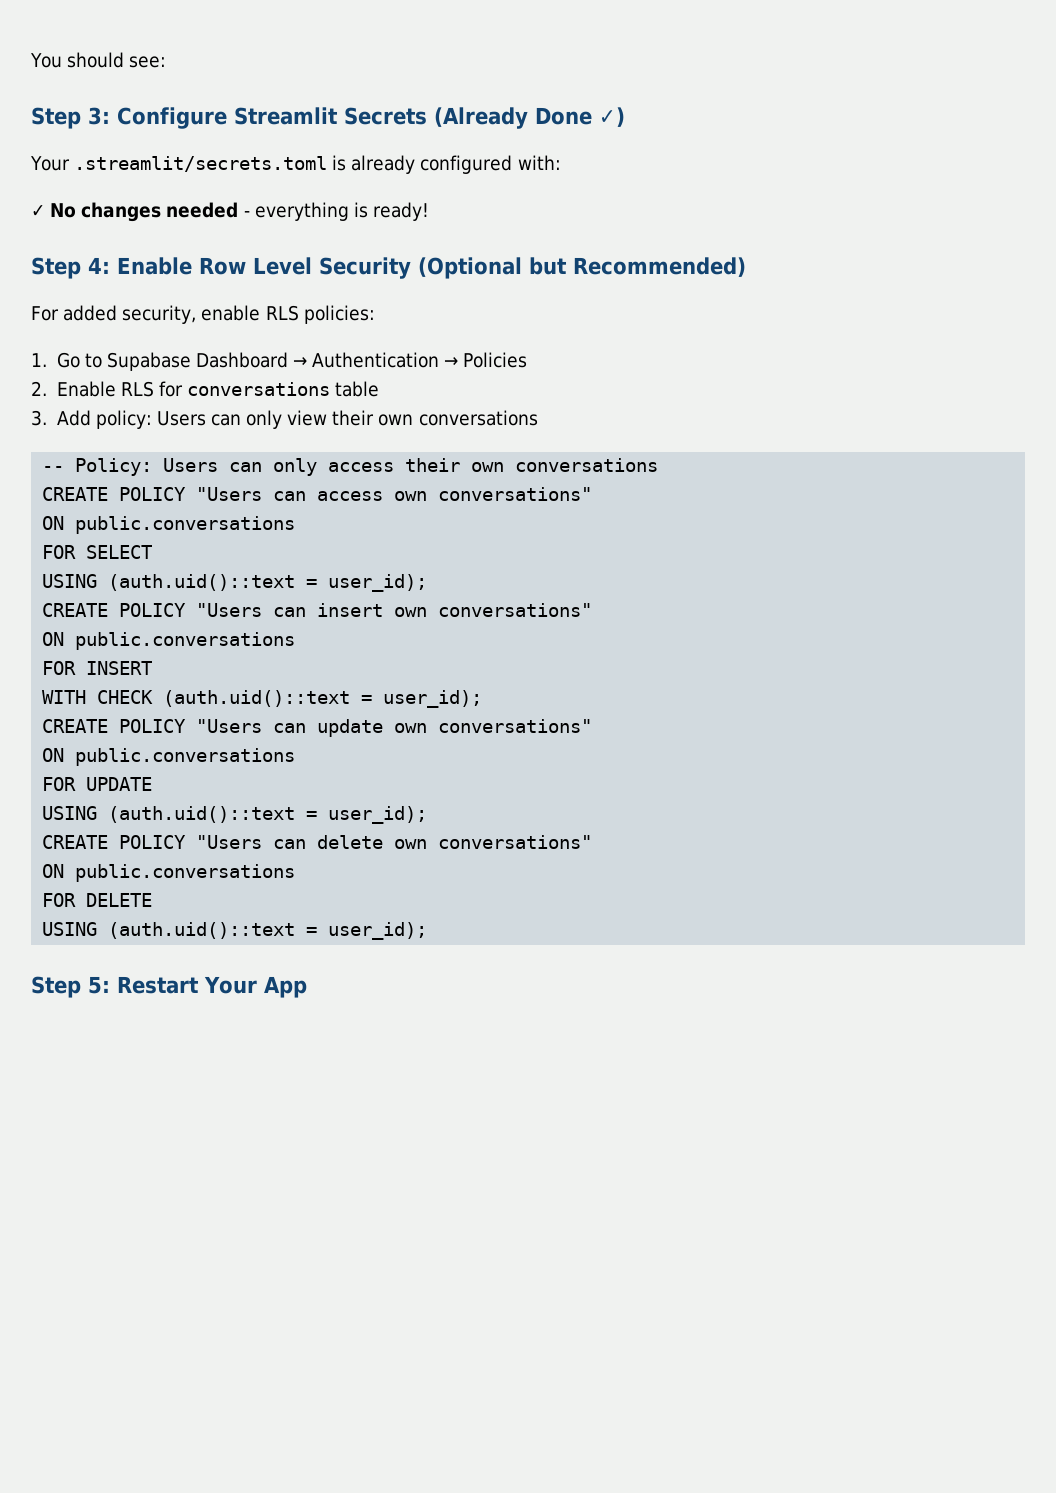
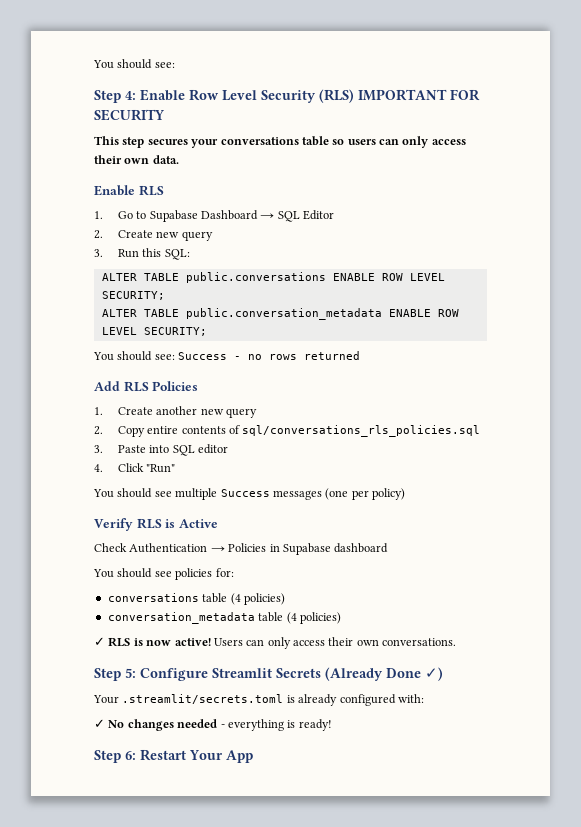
[88,107,110,125] 3: -> [125,89,480,103] [94,109,165,121] [94,136,466,148] [94,155,179,164] [94,185,164,196] [94,210,335,222] [94,230,213,241] [94,248,190,260] [101,272,445,283] [101,291,165,300] [101,308,459,320] [101,327,207,336] [93,351,361,361] [94,381,199,392] [94,406,258,418] [94,425,481,437] [94,444,229,456] [94,463,176,473] [93,488,405,500] [94,518,218,531] [94,543,389,555] [93,568,234,580] [107,593,285,605] [107,612,341,624] [94,637,457,649] [94,668,136,681] 4: Enable Row Level Security (RLS) IMPORTANT FOR SECURITY // This step secures your conversations table so users can only access their own data. // Enable RLS // 1. Go to Supabase Dashboard → SQL Editor // 2. Create new query // 3. Run this SQL: // ALTER TABLE public.conversations ENABLE ROW LEVEL SECURITY; // ALTER TABLE public.conversation_metadata ENABLE ROW LEVEL SECURITY; // You should see: Success - no rows returned // Add RLS Policies // 1. Create another new query // 2. Copy entire contents of sql/conversations_rls_policies.sql // 3. Paste into SQL editor // 4. Click "Run" // You should see multiple Success messages (one per policy) // Verify RLS is Active // Check Authentication → Policies in Supabase dashboard // You should see policies for: // conversations table (4 policies) // conversation_metadata table (4 policies) // ✓ RLS is now active! Users can only access their own conversations. // Step 5:
[88,257,746,279] [31,305,375,324] [31,352,528,371] [31,381,380,397] [31,410,538,429] [42,458,659,476] [42,487,593,501] [42,516,296,534] [42,545,153,559] [42,574,428,592] [42,603,593,617] [42,632,296,650] [42,661,153,675] [42,690,483,708] [42,719,593,737] [42,748,296,766] [42,777,153,791] [42,806,428,824] [42,835,593,849] [42,864,296,882] [42,893,153,907] [42,922,428,940] [31,976,110,998] 4: Enable Row Level Security (Optional but Recommended) // For added security, enable RLS policies: // 1. Go to Supabase Dashboard → Authentication → Policies // 2. Enable RLS for conversations table // 3. Add policy: Users can only view their own conversations // -- Policy: Users can only access their own conversations // CREATE POLICY "Users can access own conversations" // ON public.conversations // FOR SELECT // USING (auth.uid()::text = user_id); // CREATE POLICY "Users can insert own conversations" // ON public.conversations // FOR INSERT // WITH CHECK (auth.uid()::text = user_id); // CREATE POLICY "Users can update own conversations" // ON public.conversations // FOR UPDATE // USING (auth.uid()::text = user_id); // CREATE POLICY "Users can delete own conversations" // ON public.conversations // FOR DELETE // USING (auth.uid()::text = user_id); // Step 5: -> [125,751,136,760] 6:

